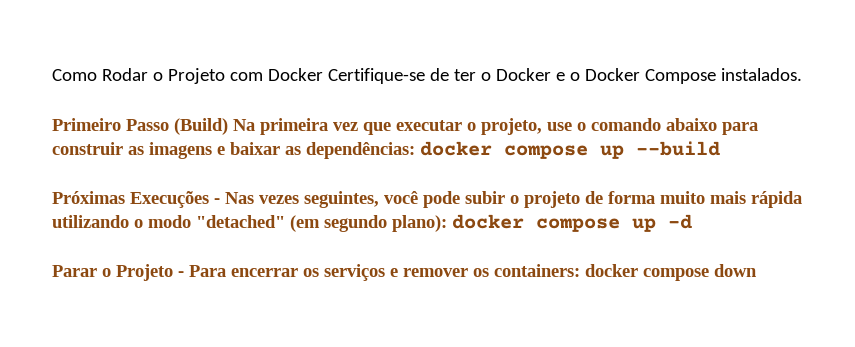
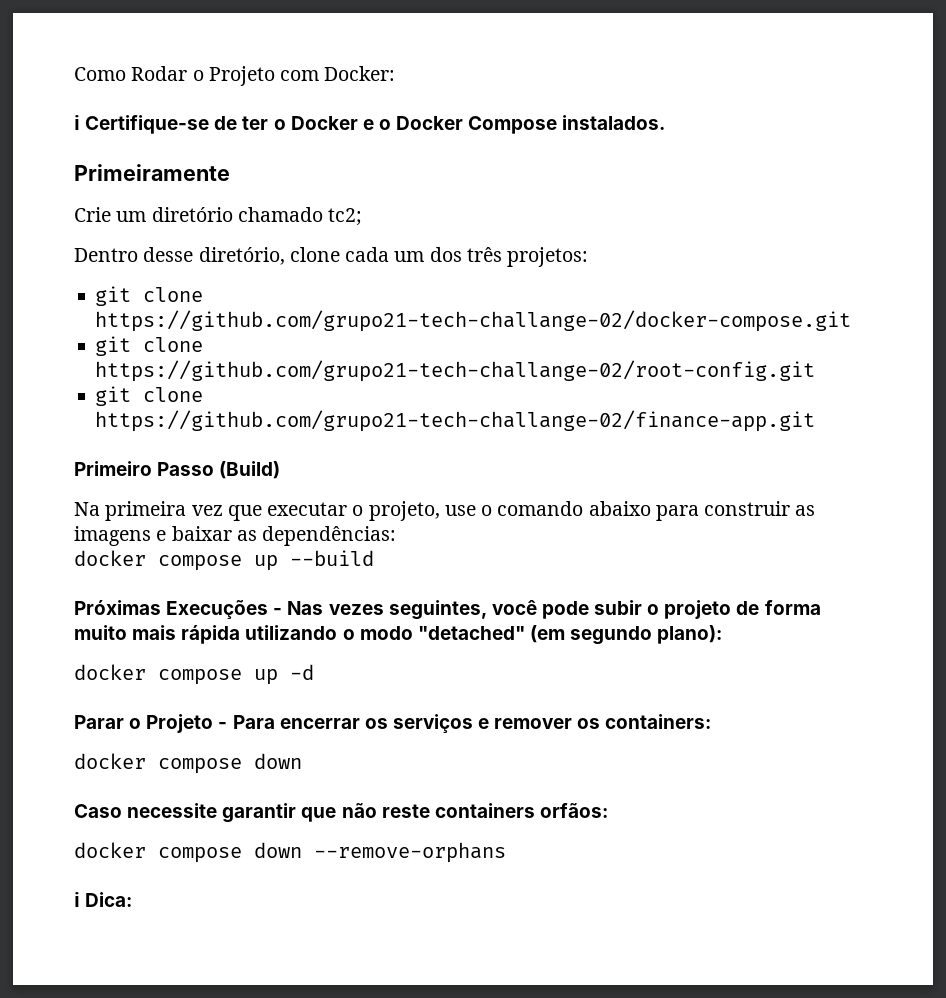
[267,68,323,81] Docker -> [324,66,396,81] [74,115,80,130] Docker: // ℹ
(802, 74) none -> [74,164,230,181] [74,207,363,226] [74,247,589,267] [95,286,204,306] [95,310,852,332] [95,336,204,356] [95,360,816,382] [95,386,204,406] [95,410,816,432] // Primeiramente // Crie um diretório chamado tc2; // Dentro desse diretório, clone cada um dos três projetos: // git clone https://github.com/grupo21-tech-challange-02/docker-compose.git // git clone https://github.com/grupo21-tech-challange-02/root-config.git // git clone https://github.com/grupo21-tech-challange-02/finance-app.git
(228, 126) none -> (281, 470) //
(415, 150) none -> (397, 536) //
(447, 223) none -> (723, 634) //
[585,264,757,281] docker compose down -> [74,753,302,774] [74,803,608,823] [74,842,506,863] [74,892,133,907] // docker compose down // Caso necessite garantir que não reste containers orfãos: // docker compose down --remove-orphans // ℹ Dica:

